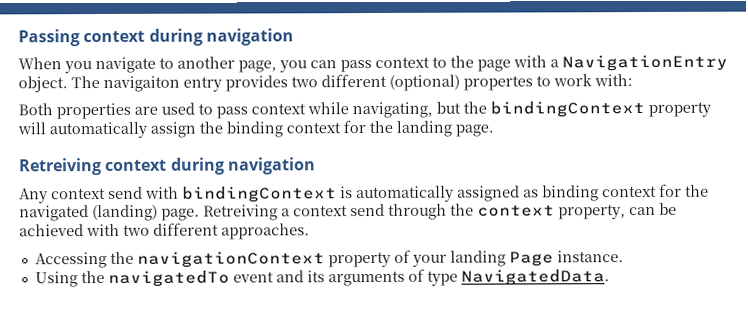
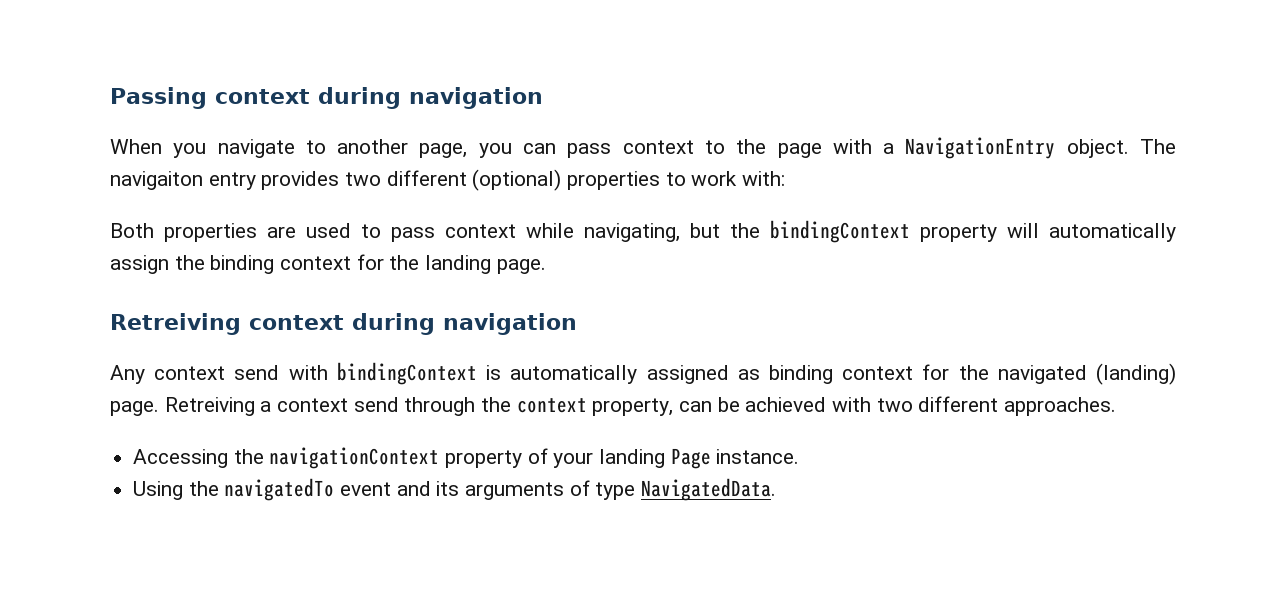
[463,75,533,91] propertes -> [567,171,661,190] properties

